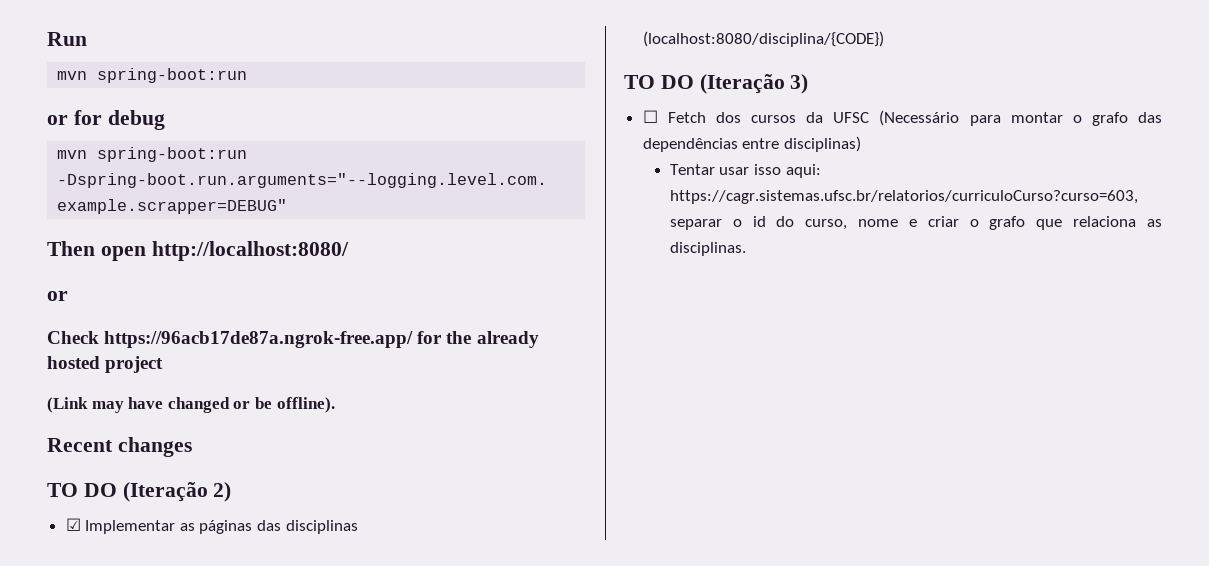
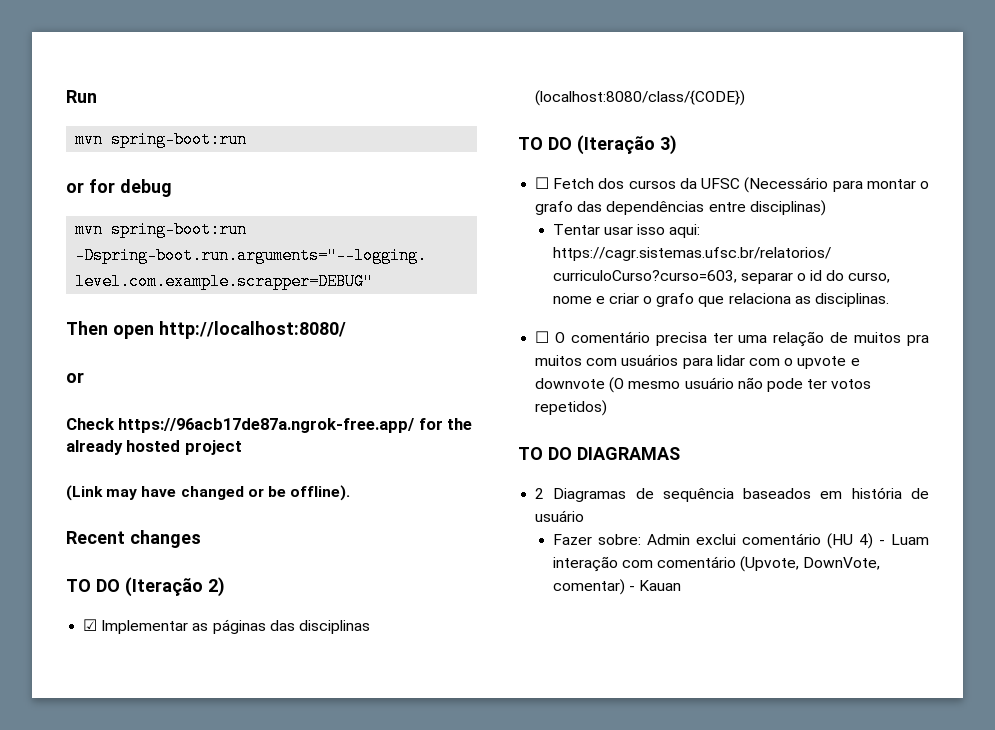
[642,31,884,47] (localhost:8080/disciplina/{CODE}) -> [535,90,746,106] (localhost:8080/class/{CODE})
(746, 249) none -> [535,331,929,347] [535,354,860,369] [535,377,872,393] [535,400,608,416] [518,447,680,460] [535,487,929,502] [535,510,585,522] [552,533,929,549] [552,556,881,572] [552,579,681,595] // ☐ O comentário precisa ter uma relação de muitos pra muitos com usuários para lidar com o upvote e downvote (O mesmo usuário não pode ter votos repetidos) // TO DO DIAGRAMAS // 2 Diagramas de sequência baseados em história de usuário // Fazer sobre: Admin exclui comentário (HU 4) - Luam interação com comentário (Upvote, DownVote, comentar) - Kauan

